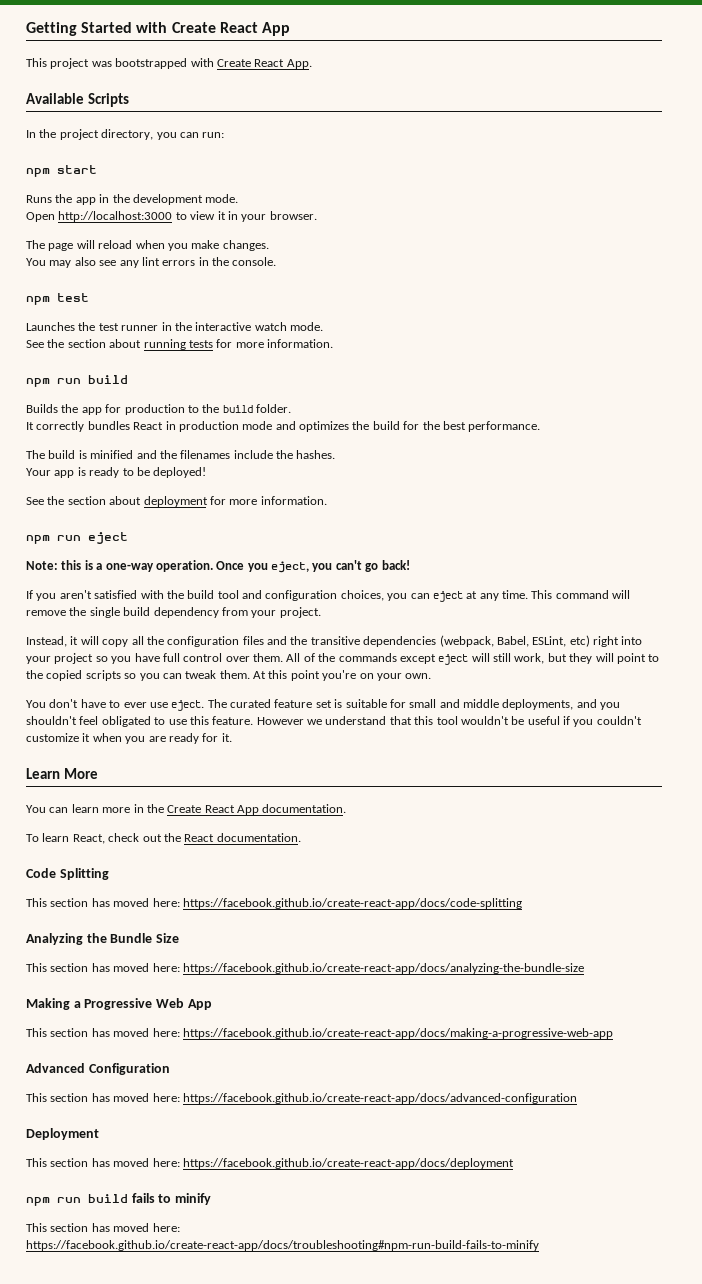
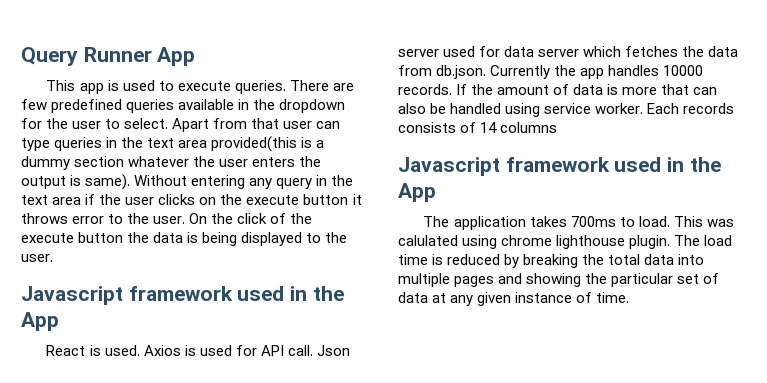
[26,22,290,36] [26,58,312,69] [26,93,129,107] [26,129,225,140] [26,165,97,177] [26,194,239,205] [26,211,317,222] [26,240,269,251] [26,257,277,268] [26,293,89,305] [26,322,323,331] [26,339,333,350] [26,375,128,387] [26,404,291,415] [26,421,541,432] [26,450,336,459] [26,467,207,478] [26,496,327,507] [26,532,128,544] [26,560,410,573] [26,590,631,602] [26,607,321,618] [26,635,643,647] [26,653,660,665] [26,670,432,681] [26,699,621,711] [26,716,642,727] [26,733,232,744] [26,768,98,779] [26,804,347,815] [26,833,301,844] [26,868,109,880] [26,898,522,909] [26,933,179,945] [26,963,584,974] [26,998,212,1010] [26,1028,613,1039] [26,1063,170,1075] [26,1093,577,1104] [26,1128,99,1140] [26,1158,514,1169] [26,1193,211,1206] [26,1223,180,1232] [26,1240,539,1251] Getting Started with Create React App // This project was bootstrapped with Create React App. // Available Scripts // In the project directory, you can run: // npm start // Runs the app in the development mode. // Open http://localhost:3000 to view it in your browser. // The page will reload when you make changes. // You may also see any lint errors in the console. // npm test // Launches the test runner in the interactive watch mode. // See the section about running tests for more information. // npm run build // Builds the app for production to the build folder. // It correctly bundles React in production mode and optimizes the build for the best performance. // The build is minified and the filenames include the hashes. // Your app is ready to be deployed! // See the section about deployment for more information. // npm run eject // Note: this is a one-way operation. Once you eject, you can't go back! // If you aren't satisfied with the build tool and configuration choices, you can eject at any time. This command will remove the single build dependency from your project. // Instead, it will copy all the configuration files and the transitive dependencies (webpack, Babel, ESLint, etc) right into your project so you have full control over them. All of the commands except eject will still work, but they will point to the copied scripts so you can tweak them. At this point you're on your own. // You don't have to ever use eject. The curated feature set is suitable for small and middle deployments, and you shouldn't feel obligated to use this feature. However we understand that this tool wouldn't be useful if you couldn't customize it when you are ready for it. // Learn More // You can learn more in the Create React App documentation. // To learn React, check out the React documentation. // Code Splitting // This section has moved here: https://facebook.github.io/create-react-app/docs/code-splitting // Analyzing the Bundle Size // This section has moved here: https://facebook.github.io/create-react-app/docs/analyzing-the-bundle-size // Making a Progressive Web App // This section has moved here: https://facebook.github.io/create-react-app/docs/making-a-progressive-web-app // Advanced Configuration // This section has moved here: https://facebook.github.io/create-react-app/docs/advanced-configuration // Deployment // This section has moved here: https://facebook.github.io/create-react-app/docs/deployment // npm run build fails to minify // This section has moved here: https://facebook.github.io/create-react-app/docs/troubleshooting#npm-run-build-fails-to-minify -> [21,47,196,66] [46,80,354,94] [21,99,346,113] [21,118,341,132] [21,136,325,152] [21,156,322,170] [21,174,354,190] [21,194,362,205] [21,213,313,224] [21,232,348,246] [21,254,53,262] [21,286,344,305] [21,312,59,331] [46,345,350,356] [398,46,739,57] [398,65,704,79] [398,84,718,95] [398,103,735,117] [398,122,558,133] [398,157,721,176] [398,183,436,202] [423,216,734,230] [398,235,733,249] [398,254,705,268] [398,273,720,287] [398,292,630,306] Query Runner App // This app is used to execute queries. There are few predefined queries available in the dropdown for the user to select. Apart from that user can type queries in the text area provided(this is a dummy section whatever the user enters the output is same). Without entering any query in the text area if the user clicks on the execute button it throws error to the user. On the click of the execute button the data is being displayed to the user. // Javascript framework used in the App // React is used. Axios is used for API call. Json server used for data server which fetches the data from db.json. Currently the app handles 10000 records. If the amount of data is more that can also be handled using service worker. Each records consists of 14 columns // Javascript framework used in the App // The application takes 700ms to load. This was calulated using chrome lighthouse plugin. The load time is reduced by breaking the total data into multiple pages and showing the particular set of data at any given instance of time.

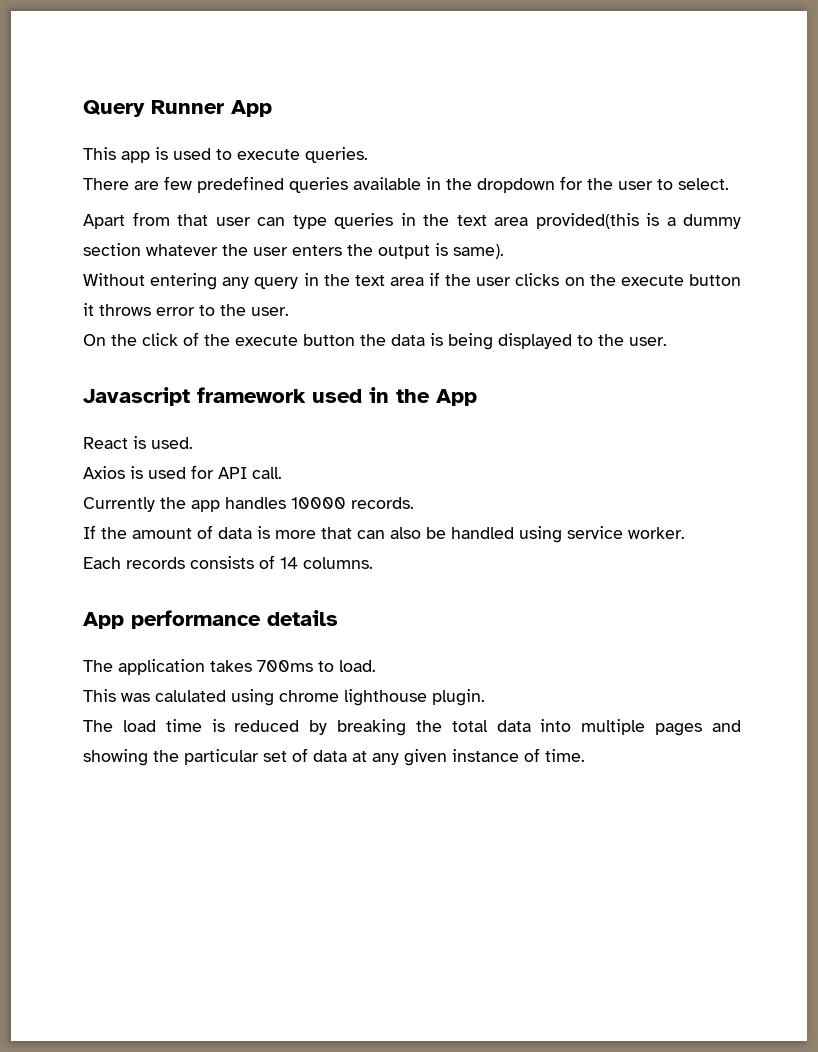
(286, 87) none -> (368, 155) //
(169, 123) none -> (729, 184) //
(131, 182) none -> (504, 251) //
(186, 220) none -> (289, 311) //
(140, 350) none -> (193, 443) //
[316,345,350,356] [398,46,739,57] [398,65,487,79] Json server used for data server which fetches the data from db.json. -> (282, 473) //
(452, 89) none -> (414, 503) //
(644, 108) none -> (685, 533) //
[500,122,558,133] [398,157,721,176] [398,183,436,202] columns // Javascript framework used in the App -> [303,557,373,569] [83,610,338,629] columns. // App performance details
(670, 221) none -> (376, 666) //
(671, 242) none -> (485, 697) //

